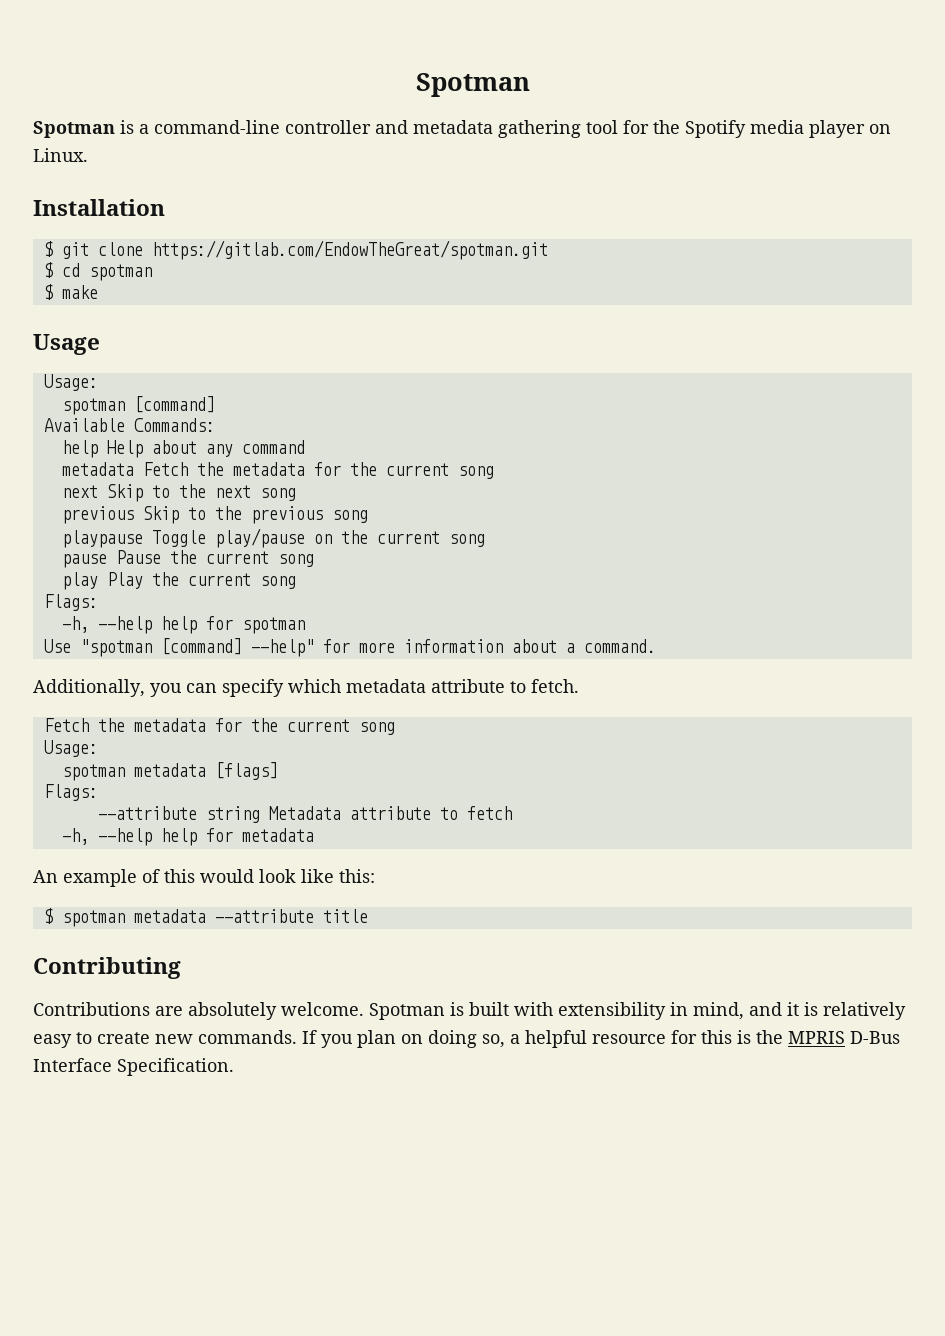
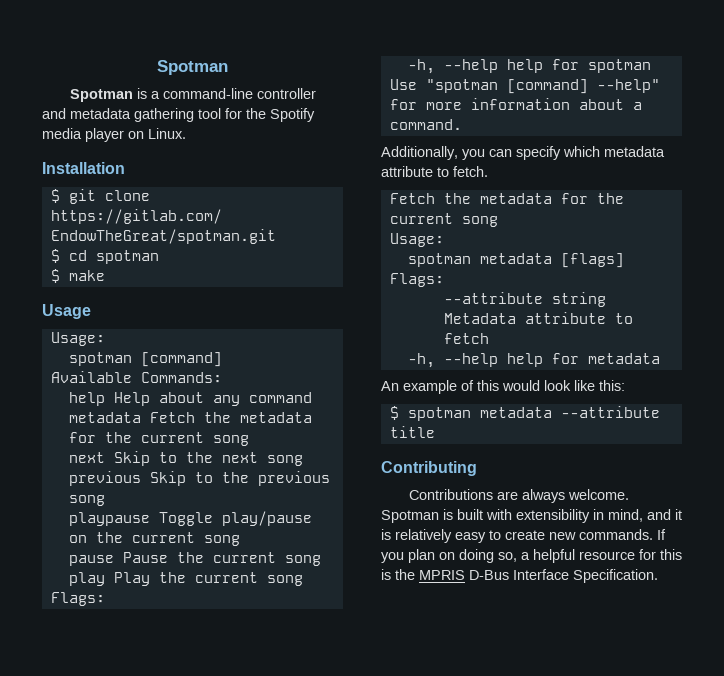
[188,1002,277,1020] absolutely -> [522,489,566,503] always

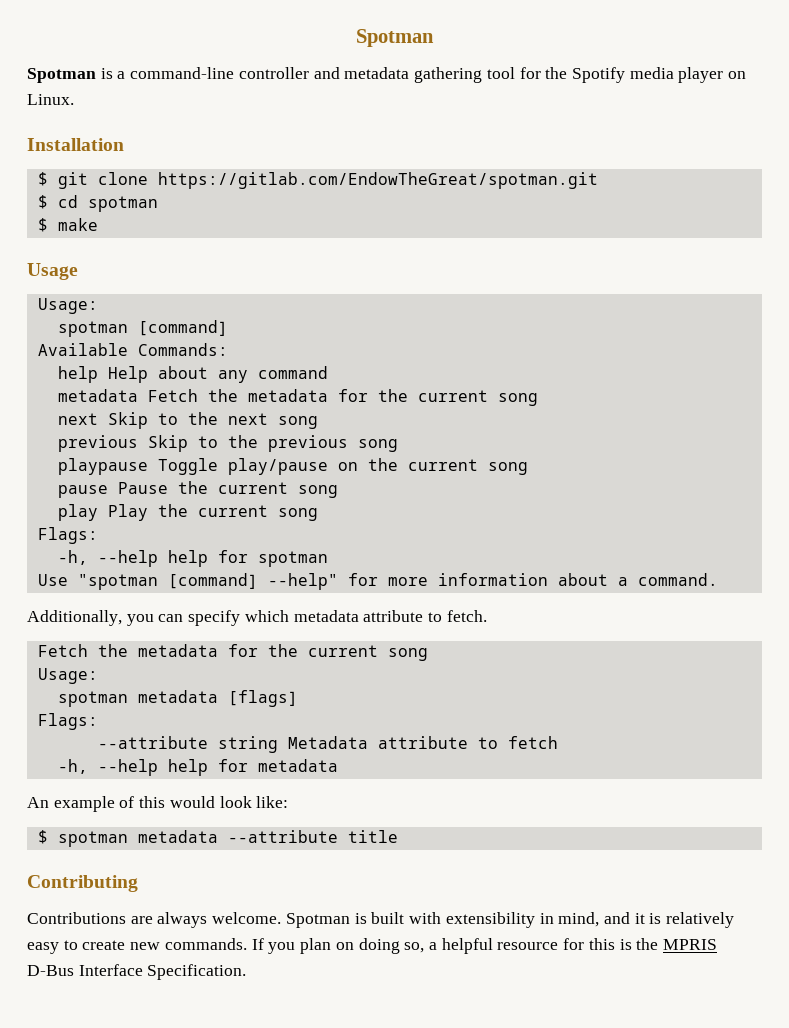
[574,380,625,391] like this: -> [256,796,289,808] like:

